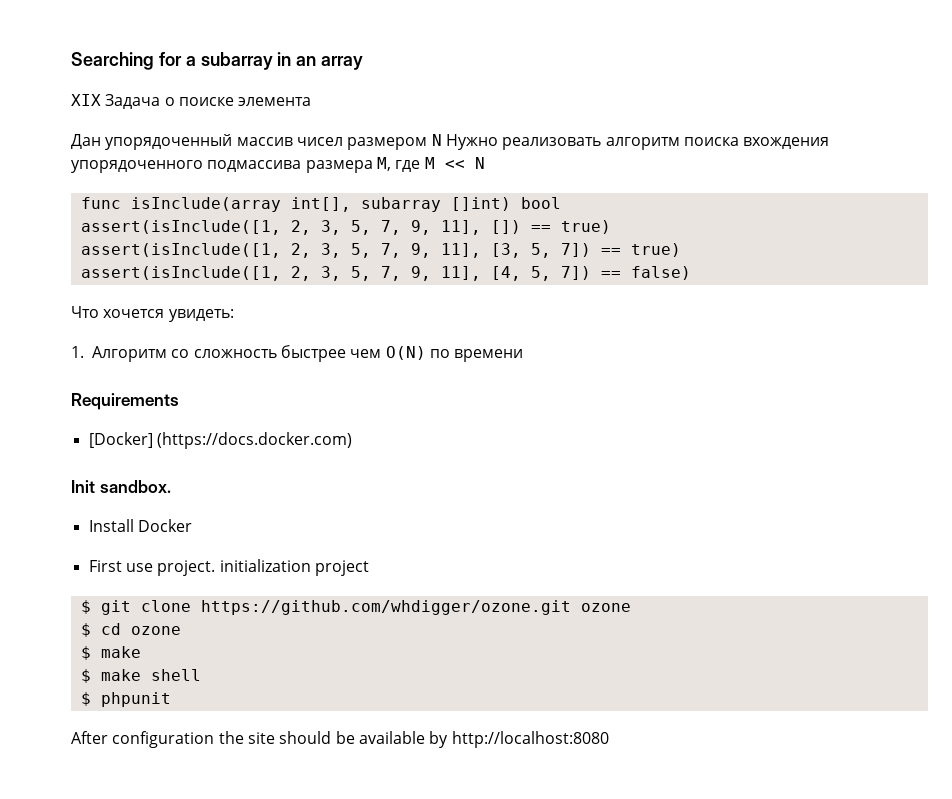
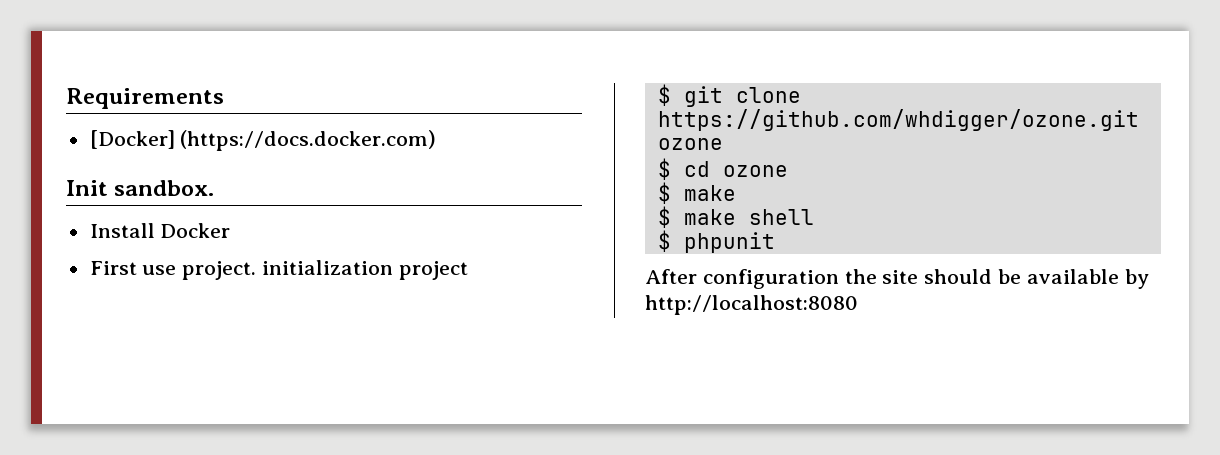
[71,52,364,70] [71,94,312,109] [71,134,830,150] [71,157,485,173] [80,197,561,212] [80,220,611,235] [80,243,681,258] [80,266,691,281] [71,306,234,322] [71,345,524,362] Searching for a subarray in an array // XIX Задача о поиске элемента // Дан упорядоченный массив чисел размером N Нужно реализовать алгоритм поиска вхождения упорядоченного подмассива размера M, где M << N // func isInclude(array int[], subarray []int) bool // assert(isInclude([1, 2, 3, 5, 7, 9, 11], []) == true) // assert(isInclude([1, 2, 3, 5, 7, 9, 11], [3, 5, 7]) == true) // assert(isInclude([1, 2, 3, 5, 7, 9, 11], [4, 5, 7]) == false) // Что хочется увидеть: // 1. Алгоритм со сложность быстрее чем O(N) по времени // -> (66, 98) none

